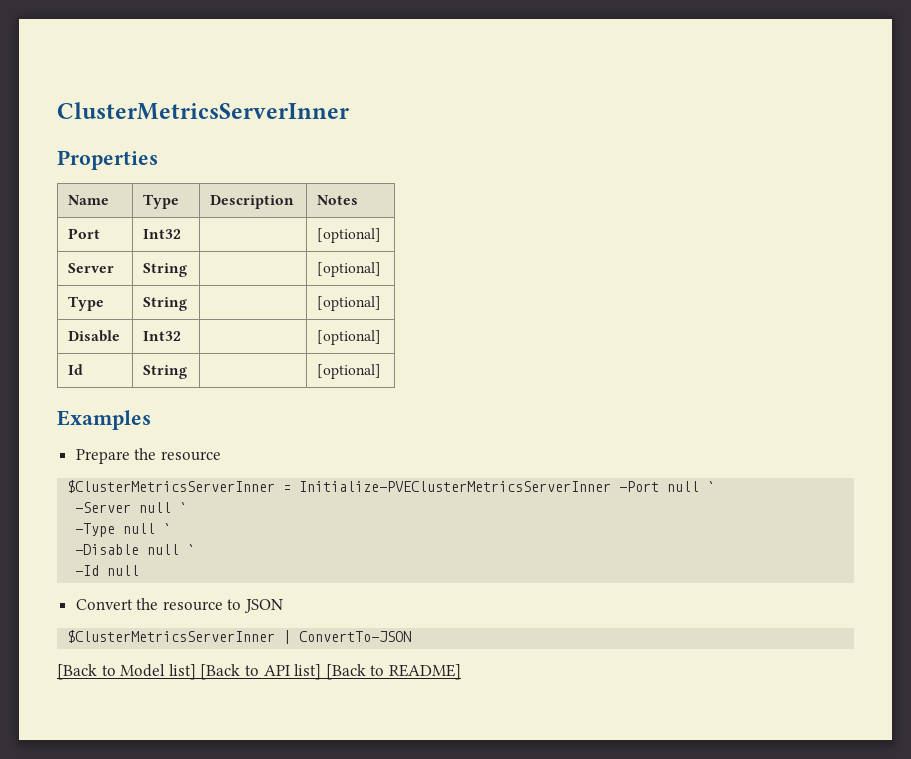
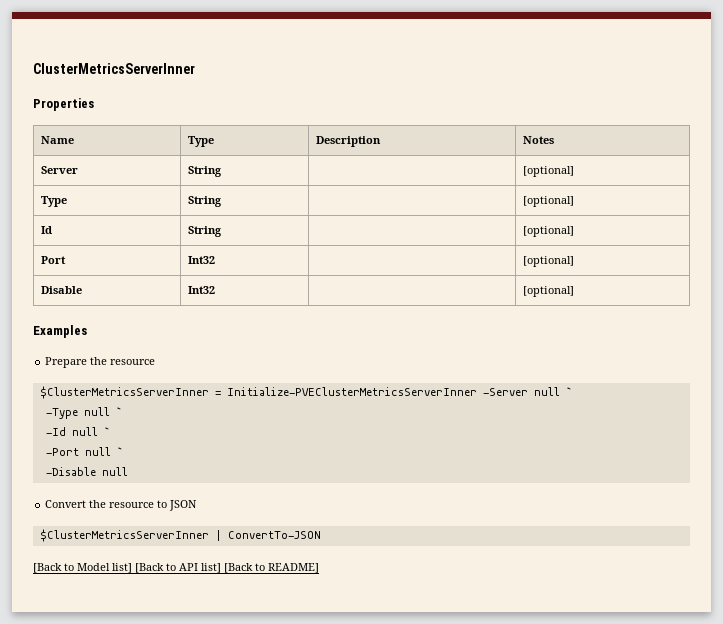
[68,228,101,239] [143,229,182,239] [317,228,382,243] // Port | Int32 | | [optional] -> (554, 140) none
[68,330,121,342] [143,331,182,341] [317,330,382,345] [68,364,84,375] [143,365,188,379] Disable | Int32 | | [optional] // Id | String -> [40,226,52,234] [187,226,222,237] [522,226,574,237] [40,256,66,264] [187,256,215,264] [522,256,574,267] [40,286,82,294] [187,286,215,294] Id | String | | [optional] // Port | Int32 | | [optional] // Disable | Int32
[619,481,716,492] -Port null ` // -> (477, 391) none
[75,544,196,555] [75,565,100,576] -Disable null ` // -Id -> [45,427,110,436] [45,447,123,456] [45,467,96,476] -Id null ` // -Port null ` // -Disable

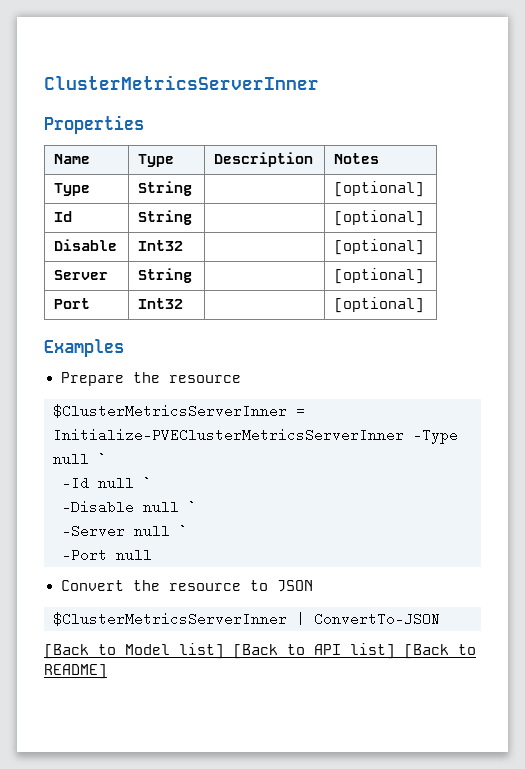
[40,166,78,174] [187,166,222,177] [522,166,574,177] // Server | String | | [optional] -> (380, 158) none
[40,256,66,264] [187,256,215,264] [522,256,574,267] [40,286,82,294] Port | Int32 | | [optional] // Disable -> [54,239,118,251] [138,240,184,251] [334,239,425,255] [54,270,109,280] [138,268,193,283] [334,268,425,284] [54,298,91,309] Disable | Int32 | | [optional] // Server | String | | [optional] // Port
[482,387,572,396] -Server null ` // -> (404, 435) none
[45,447,123,456] [45,467,96,476] -Port null ` // -Disable -> [62,500,197,514] [62,524,188,538] [62,548,107,562] -Disable null ` // -Server null ` // -Port

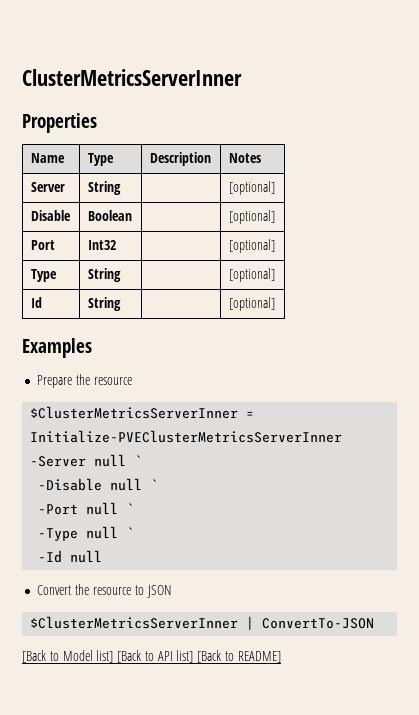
(380, 158) none -> [30,182,65,192] [87,181,121,195] [228,181,275,195] [30,210,71,221] [87,210,132,221] [228,210,275,224] [30,240,55,250] [87,240,116,250] [228,239,275,253] // Server | String | | [optional] // Disable | Boolean | | [optional] // Port | Int32 | | [optional]
[54,239,118,251] [138,240,184,251] [334,239,425,255] [54,270,109,280] [138,268,193,283] [334,268,425,284] [54,298,91,309] [138,298,184,309] [334,297,425,313] // Disable | Int32 | | [optional] // Server | String | | [optional] // Port | Int32 | | [optional] -> (275, 304) none
[413,428,458,444] [53,452,107,466] [62,476,89,490] -Type null ` // -Id -> [30,456,87,467] -Server
[62,524,188,538] [62,548,107,562] -Server null ` // -Port -> [38,502,135,515] [38,526,135,541] [38,550,63,563] -Port null ` // -Type null ` // -Id

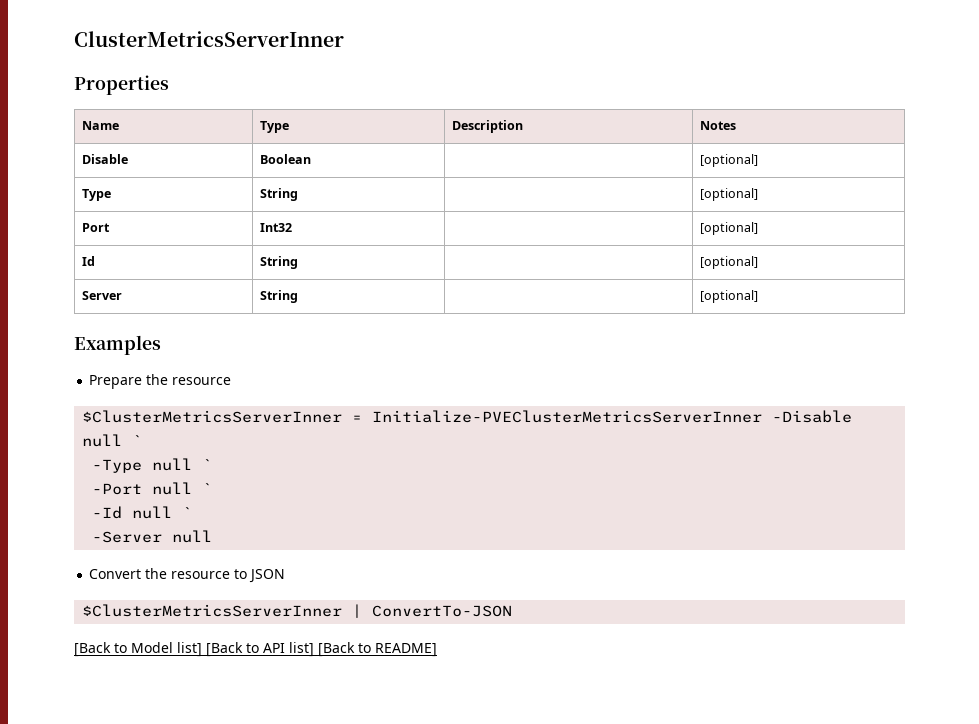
[30,182,65,192] [87,181,121,195] [228,181,275,195] [30,210,71,221] [87,210,132,221] Server | String | | [optional] // Disable | Boolean -> [82,154,129,164] [260,154,312,164] [700,154,759,167] [82,189,112,201] [260,188,299,201] Disable | Boolean | | [optional] // Type | String
[30,269,57,282] [87,268,121,282] [228,268,275,282] [30,297,42,308] Type | String | | [optional] // Id -> [82,256,96,266] [260,256,299,269] [700,256,759,269] [82,291,123,300] Id | String | | [optional] // Server
[30,454,143,467] [38,478,103,491] -Server null ` // -Disable -> [772,410,853,423] [82,434,143,447] [92,459,143,473] -Disable null ` // -Type
[38,526,135,541] [38,550,63,563] -Type null ` // -Id -> [92,506,193,519] [92,531,163,543] -Id null ` // -Server

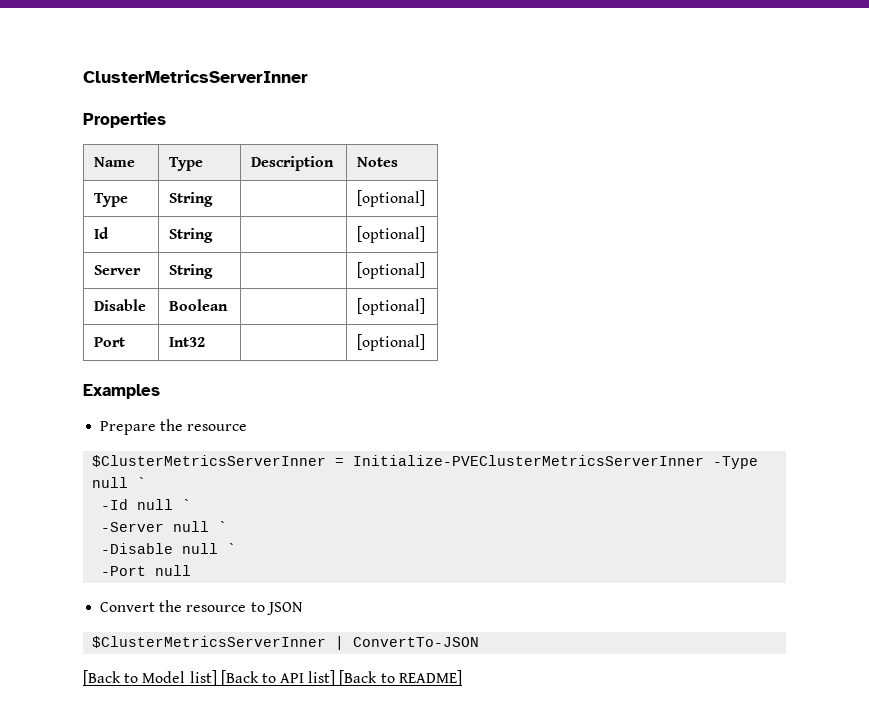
[82,154,129,164] [260,154,312,164] [700,154,759,167] // Disable | Boolean | | [optional] -> (399, 162) none
[82,223,111,232] [260,223,293,232] [700,222,759,235] // Port | Int32 | | [optional] -> (426, 198) none
(759, 296) none -> [94,299,147,311] [169,299,229,311] [357,298,426,315] [94,337,126,347] [169,337,206,347] [357,334,426,351] // Disable | Boolean | | [optional] // Port | Int32 | | [optional]
[772,410,853,423] [82,434,143,447] -Disable null ` // -> (705, 460) none
[92,482,213,495] // -Port null ` -> (147, 482) none
(213, 536) none -> [218,521,228,532] [101,543,237,554] [101,565,192,576] ` // -Disable null ` // -Port null

